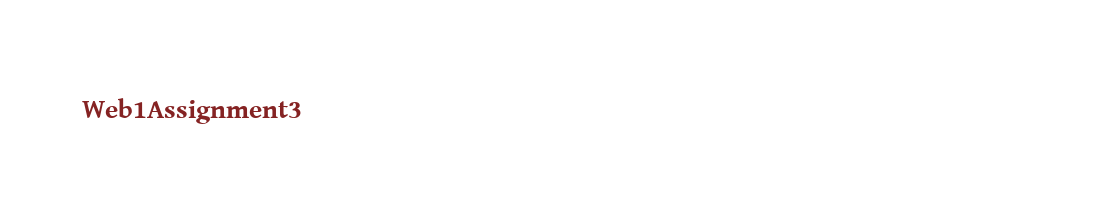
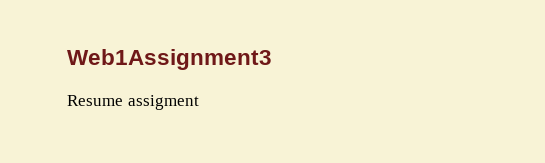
(302, 111) none -> [67,95,199,110] // Resume assigment

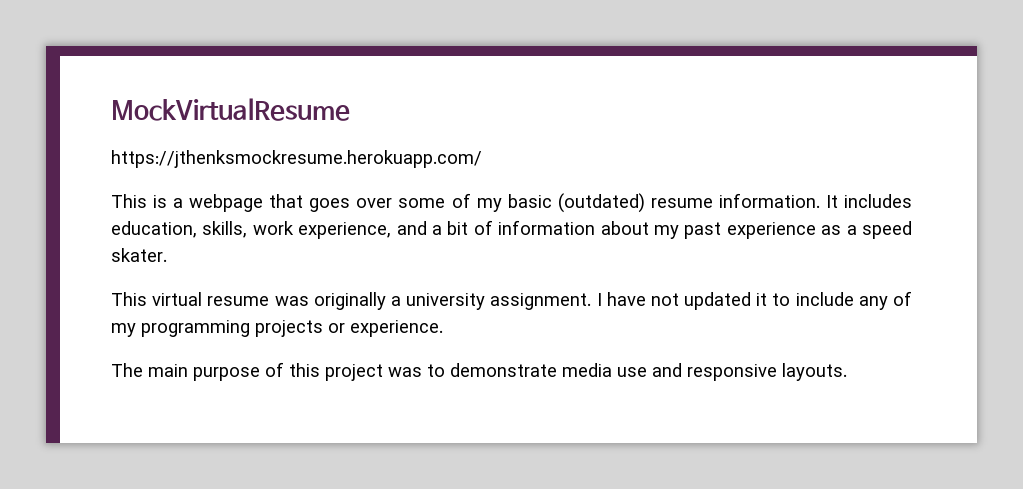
[67,49,272,70] [67,95,199,110] Web1Assignment3 // Resume assigment -> [111,98,350,121] [111,150,482,168] [111,193,913,213] [111,220,912,239] [111,248,167,262] [111,291,912,310] [111,320,443,337] [111,362,847,381] MockVirtualResume // https://jthenksmockresume.herokuapp.com/ // This is a webpage that goes over some of my basic (outdated) resume information. It includes education, skills, work experience, and a bit of information about my past experience as a speed skater. // This virtual resume was originally a university assignment. I have not updated it to include any of my programming projects or experience. // The main purpose of this project was to demonstrate media use and responsive layouts.

